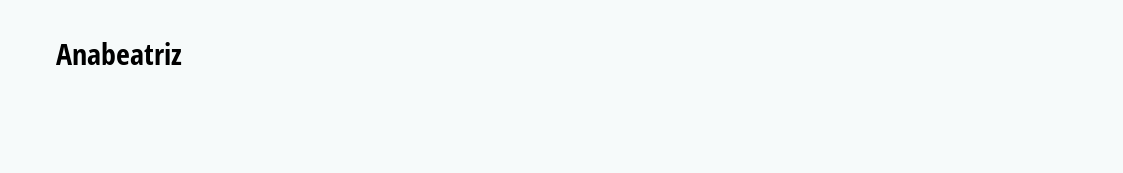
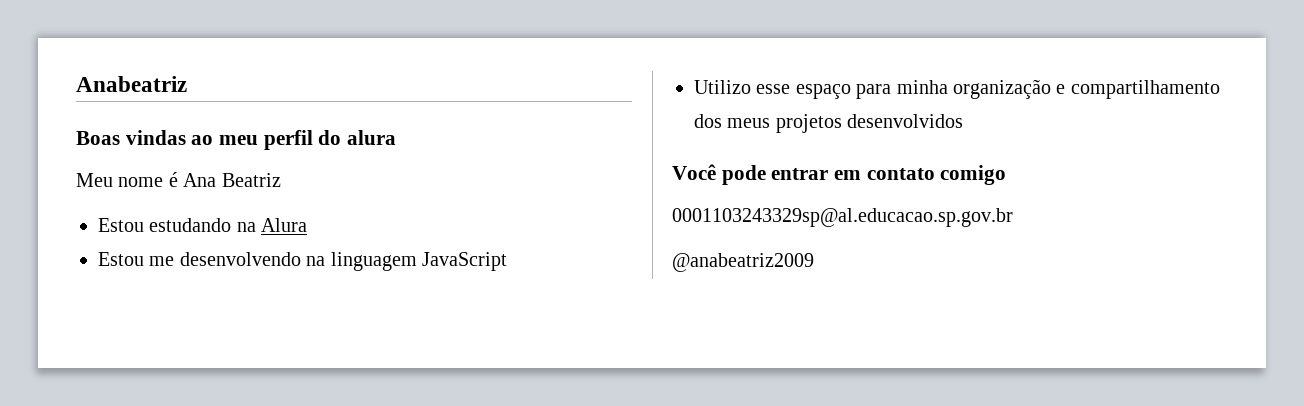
(182, 53) none -> [76,130,397,150] [76,172,281,187] [98,218,308,232] [98,252,507,271] [694,79,1220,99] [694,114,964,133] [672,164,1007,185] [672,208,1013,227] [672,253,814,272] // Boas vindas ao meu perfil do alura // Meu nome é Ana Beatriz // Estou estudando na Alura // Estou me desenvolvendo na linguagem JavaScript // Utilizo esse espaço para minha organização e compartilhamento dos meus projetos desenvolvidos // Você pode entrar em contato comigo // 0001103243329sp@al.educacao.sp.gov.br // @anabeatriz2009

